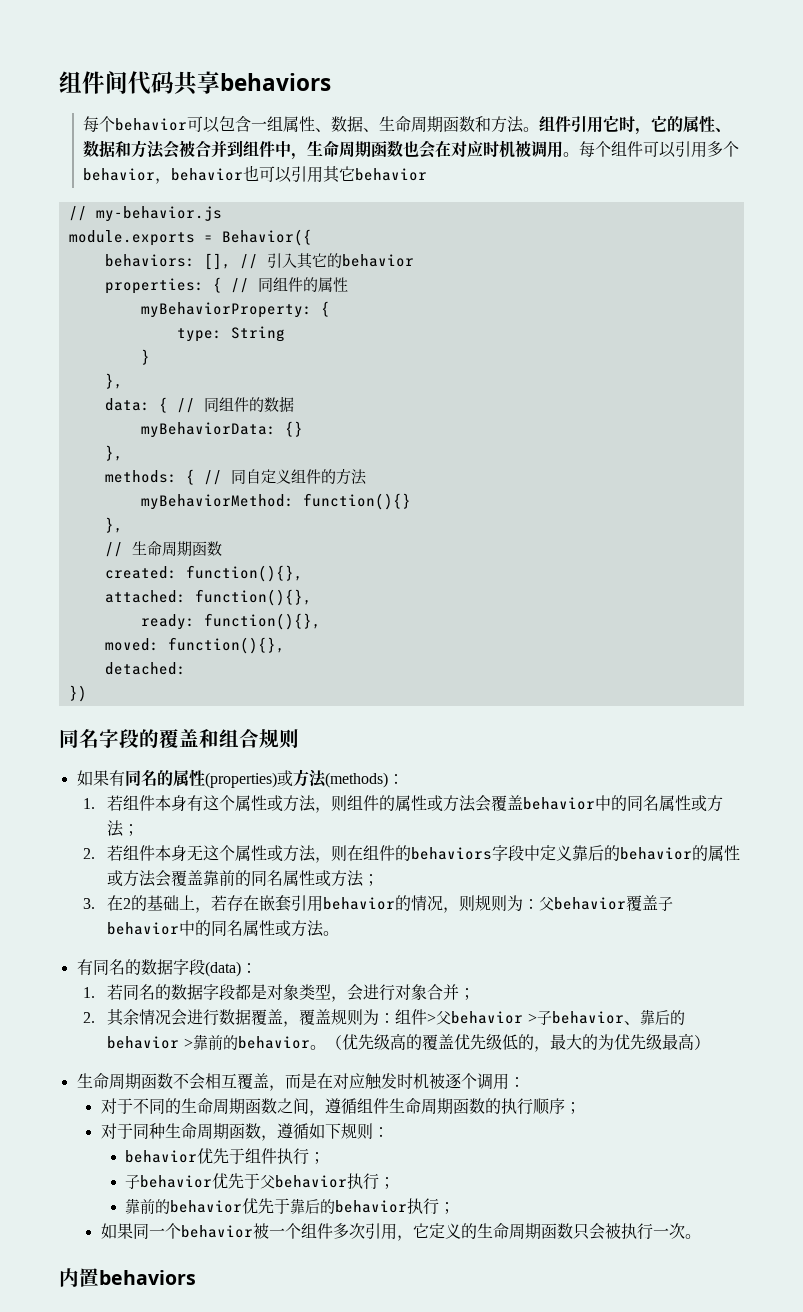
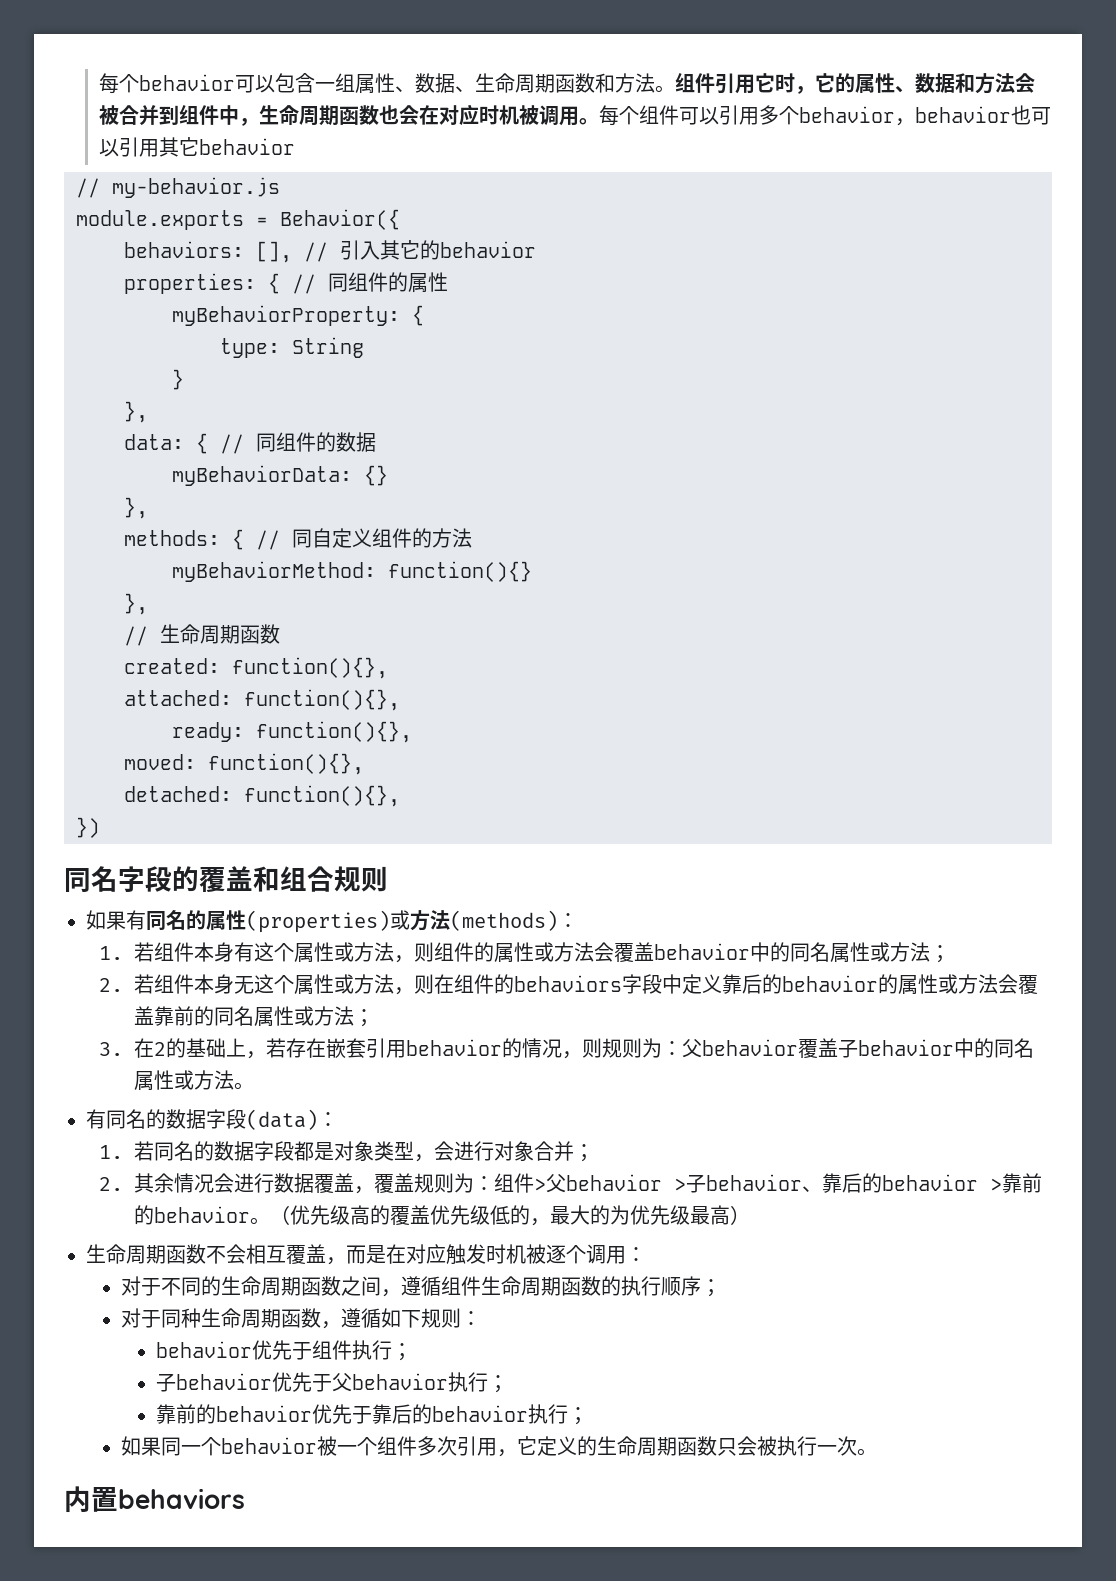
[59,71,331,96] 组件间代码共享behaviors // -> (98, 83) none
(186, 668) none -> [244,785,400,807] function(){},

